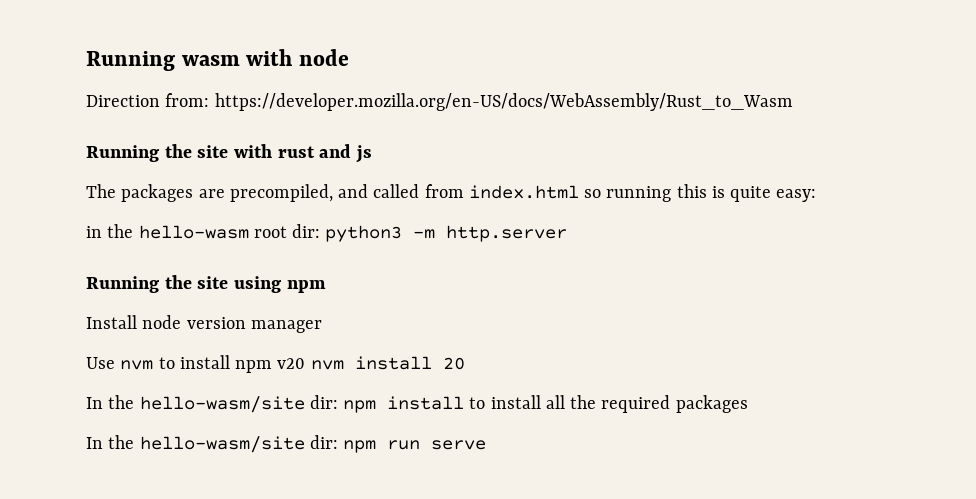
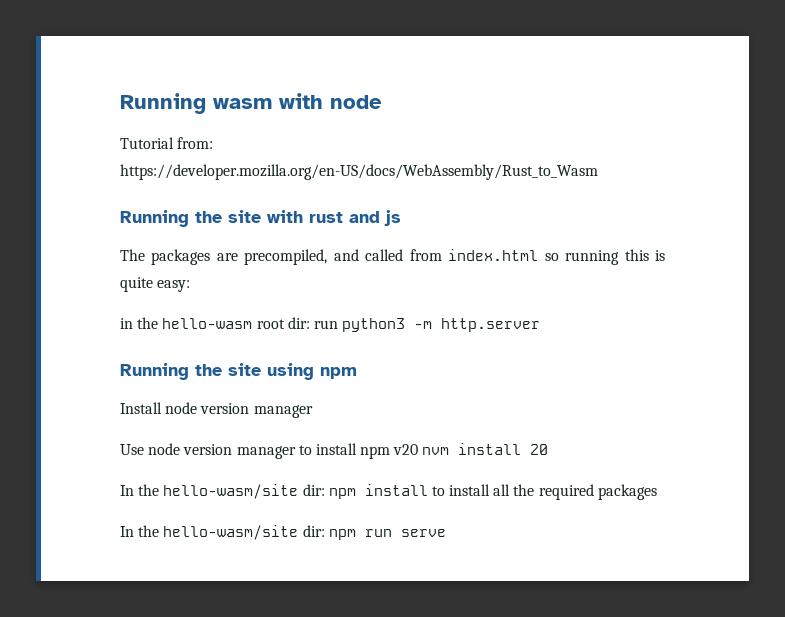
[86,95,160,107] Direction -> [120,137,174,149] Tutorial
(321, 231) none -> [313,320,338,329] run
[120,360,154,370] nvm -> [148,443,296,459] node version manager

